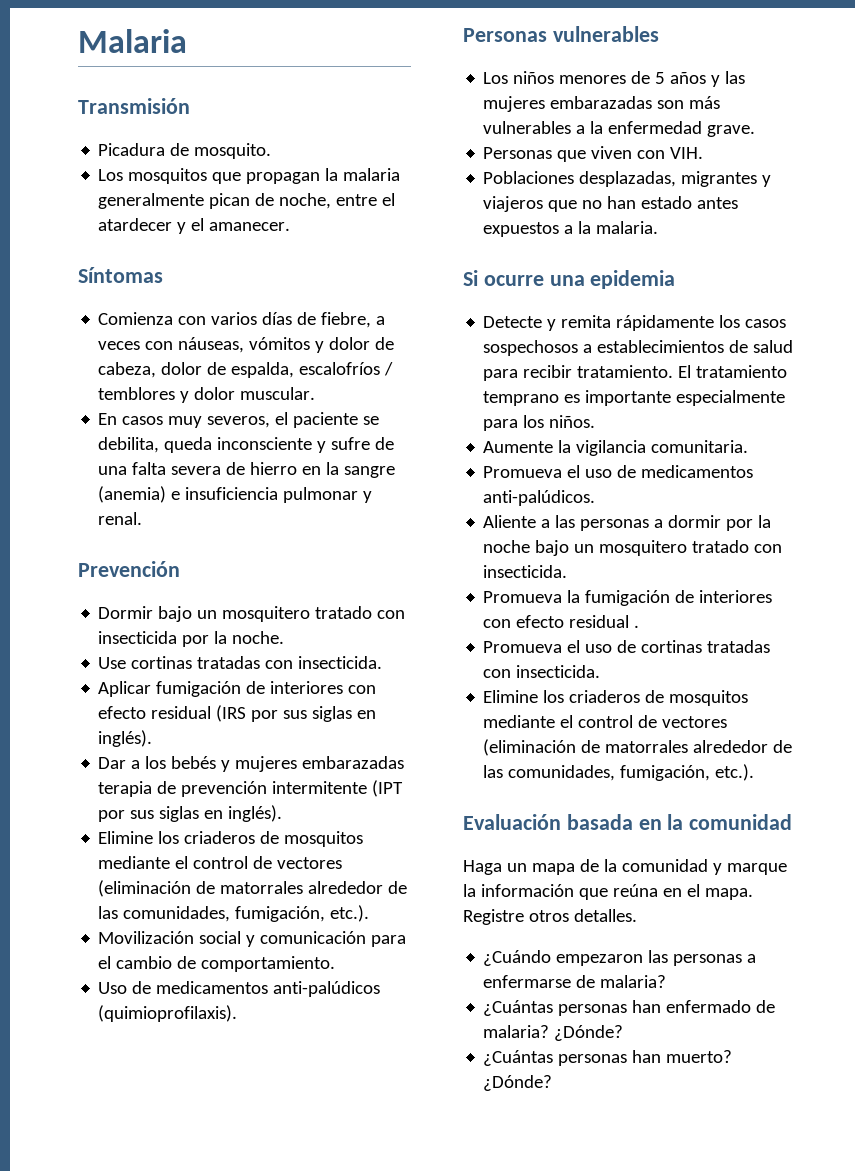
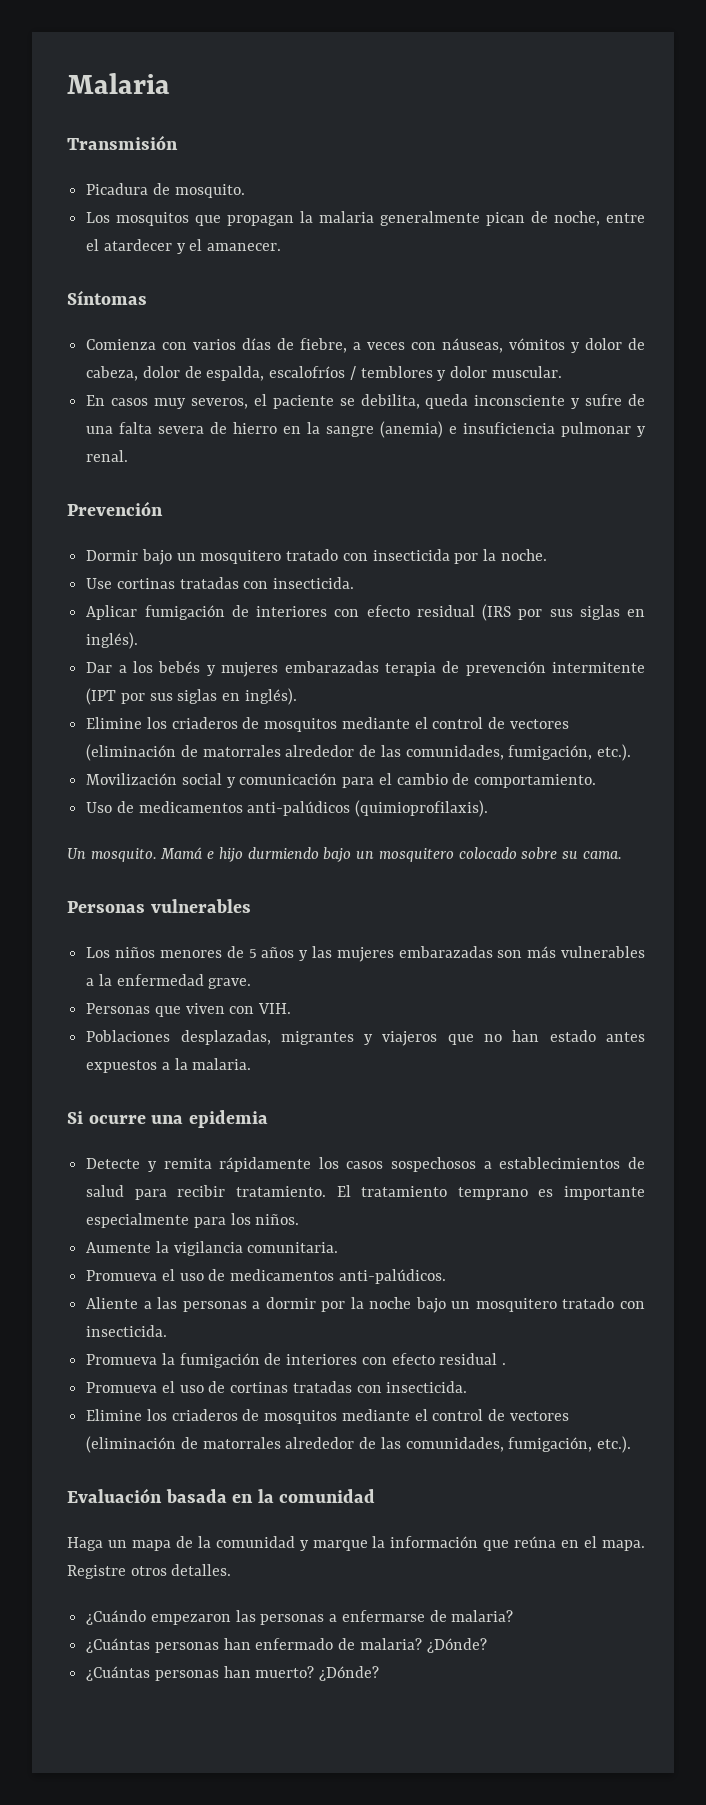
(238, 1013) none -> [67,847,622,862] // Un mosquito. Mamá e hijo durmiendo bajo un mosquitero colocado sobre su cama.

